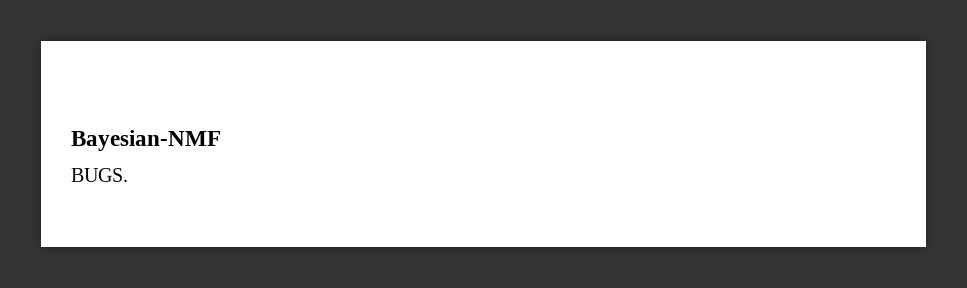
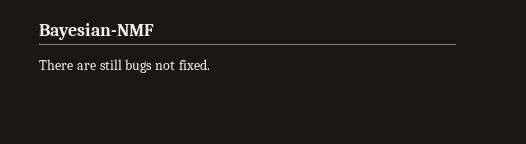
[71,168,128,182] BUGS. -> [39,59,210,73] There are still bugs not fixed.

